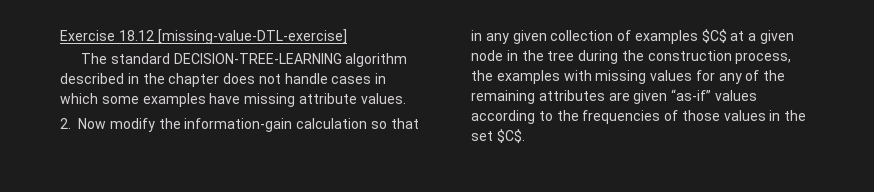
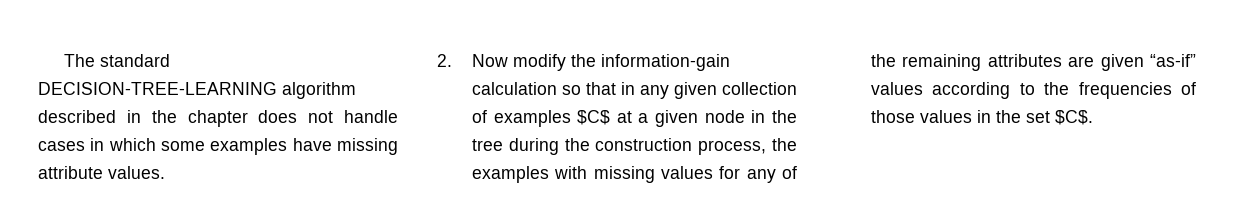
[60,29,347,44] Exercise 18.12 [missing-value-DTL-exercise] // -> (64, 60) none

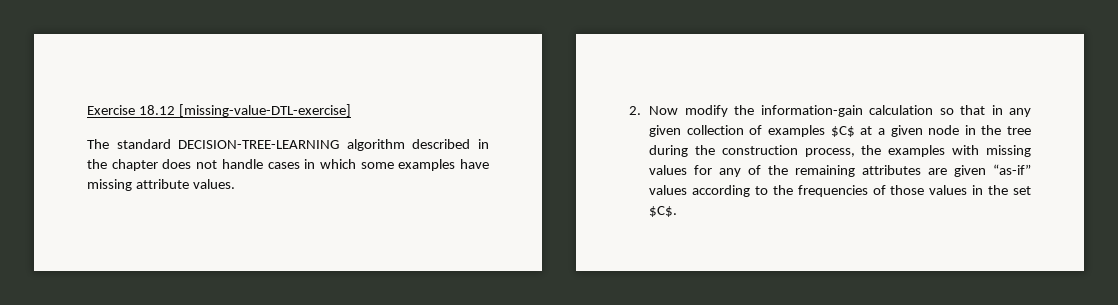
(64, 60) none -> [87,104,351,117] Exercise 18.12 [missing-value-DTL-exercise] //

